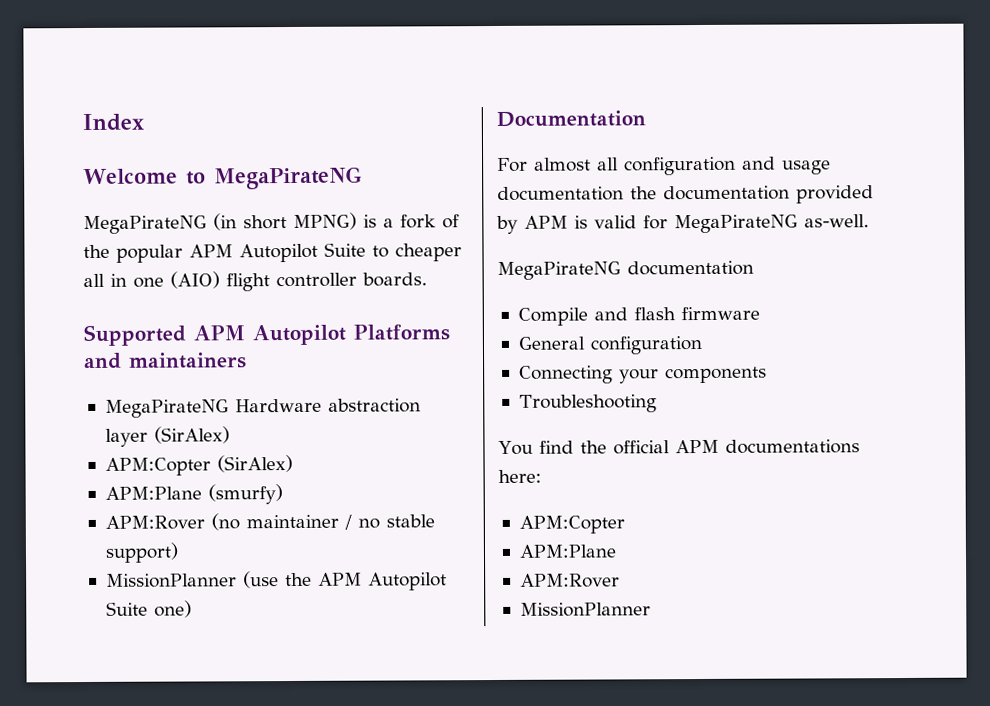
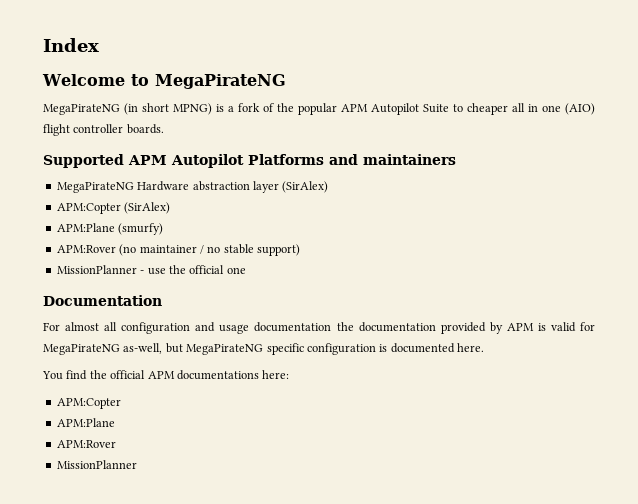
[242,571,447,591] [105,600,192,618] (use the APM Autopilot Suite one) -> [140,265,246,275] - use the official one
[804,214,869,228] [497,260,754,280] [517,306,760,326] [517,335,703,355] [518,365,767,384] [518,394,657,413] as-well. // MegaPirateNG documentation // Compile and flash firmware // General configuration // Connecting your components // Troubleshooting -> [123,343,484,355] as-well, but MegaPirateNG specific configuration is documented here.

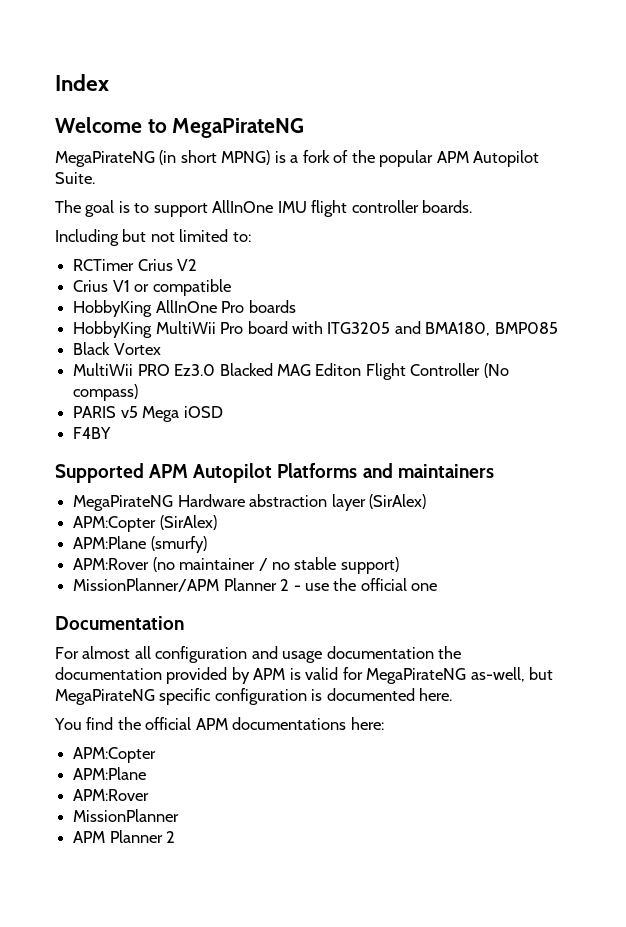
[423,103,595,115] [43,124,164,136] Suite to cheaper all in one (AIO) flight controller boards. -> [55,172,95,184] [55,200,473,217] [55,229,251,246] [73,259,198,271] [73,279,231,296] [73,300,296,317] [73,321,558,338] [73,342,161,355] [73,363,509,380] [73,384,139,401] [73,406,223,422] [73,427,112,439] Suite. // The goal is to support AllInOne IMU flight controller boards. // Including but not limited to: // RCTimer Crius V2 // Crius V1 or compatible // HobbyKing AllInOne Pro boards // HobbyKing MultiWii Pro board with ITG3205 and BMA180, BMP085 // Black Vortex // MultiWii PRO Ez3.0 Blacked MAG Editon Flight Controller (No compass) // PARIS v5 Mega iOSD // F4BY
[56,265,137,274] MissionPlanner -> [73,578,290,592] MissionPlanner/APM Planner 2
(137, 464) none -> [73,830,176,843] // APM Planner 2

